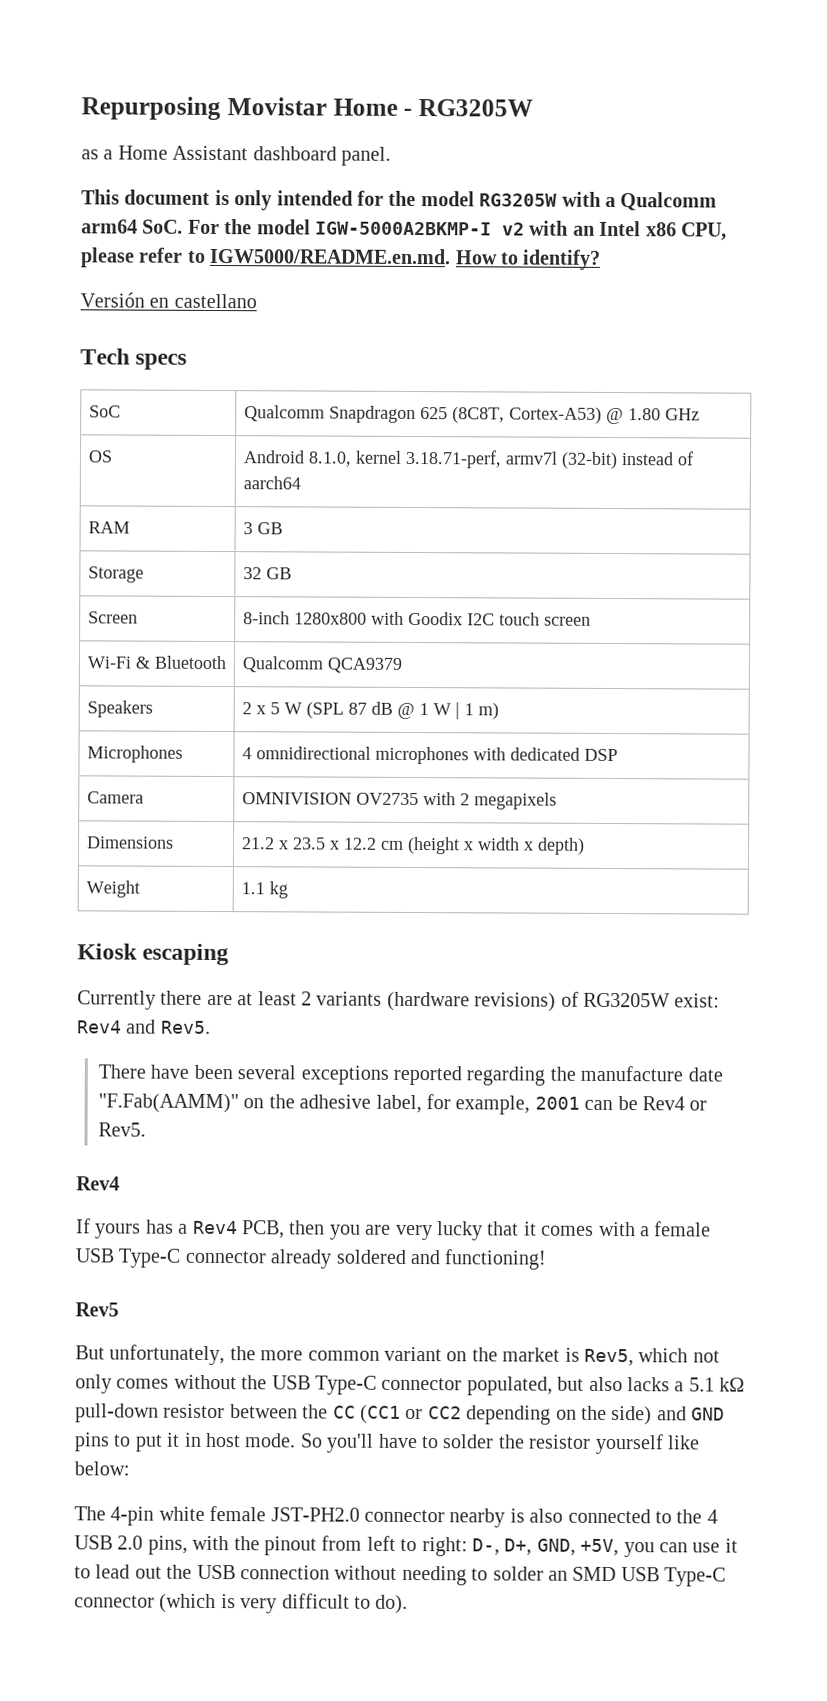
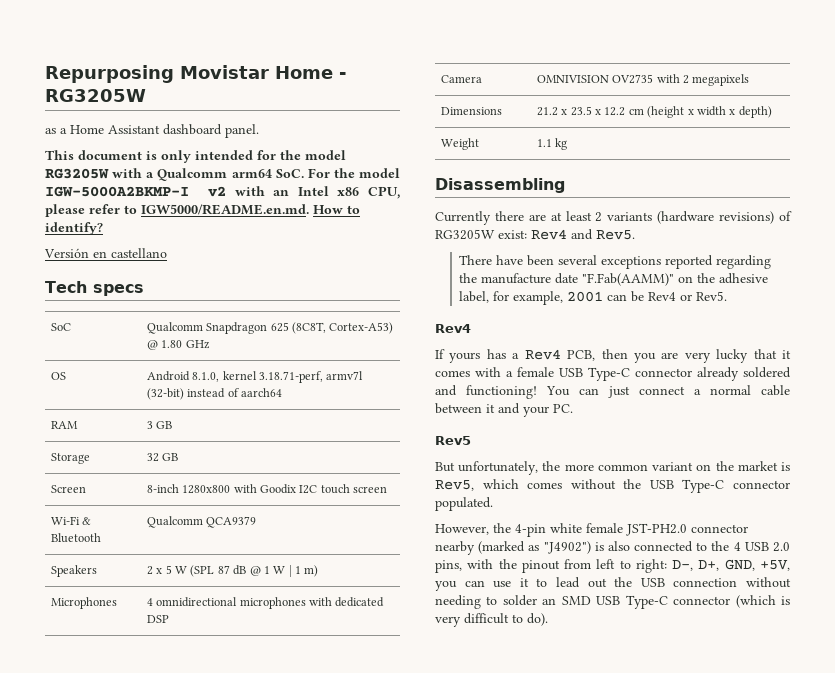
[77,943,230,966] Kiosk escaping -> [435,178,565,193] Disassembling
(547, 1259) none -> [546,385,790,398] [435,403,573,417] You can just connect a normal cable between it and your PC.
[692,1350,720,1363] [75,1374,112,1394] not only -> (519, 484) none
[466,1376,746,1396] [75,1403,726,1426] [74,1432,700,1455] [74,1461,130,1476] [74,1506,106,1521] populated, but also lacks a 5.1 kΩ pull-down resistor between the CC (CC1 or CC2 depending on the side) and GND pins to put it in host mode. So you'll have to solder the resistor yourself like below: // The -> [435,497,493,511] [435,523,511,535] populated. // However, the
(506, 1518) none -> [478,541,591,554] (marked as "J4902")

